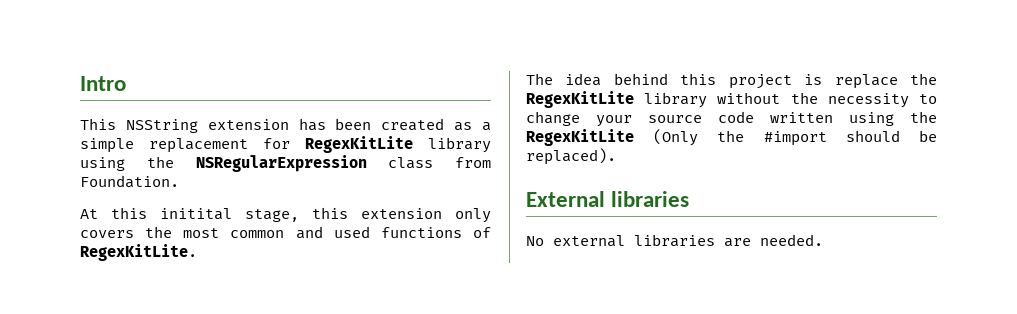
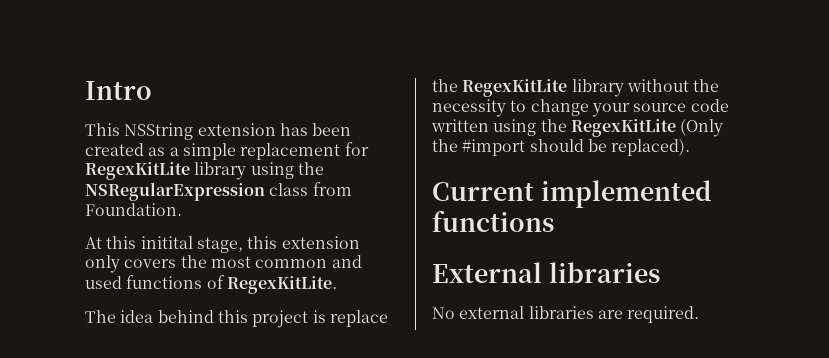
(616, 156) none -> [432,180,711,208] [432,210,554,232] // Current implemented functions
[760,234,823,246] needed. -> [627,306,700,323] required.

